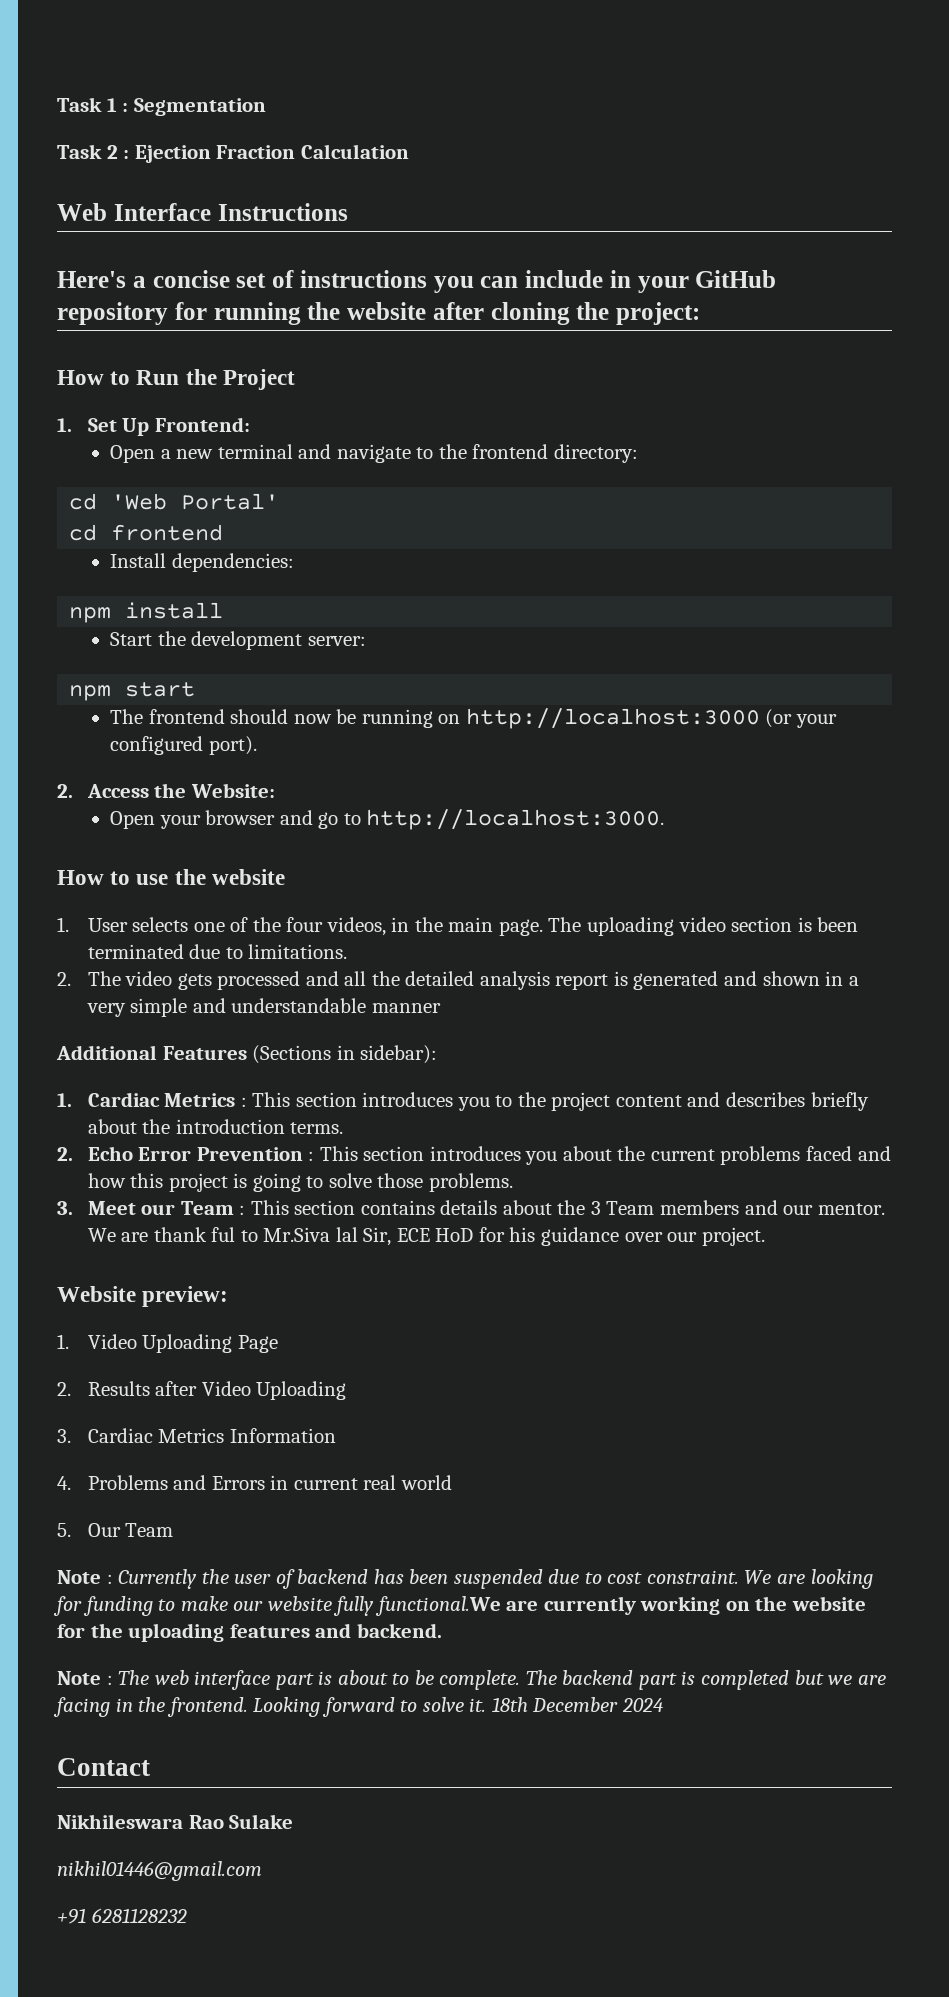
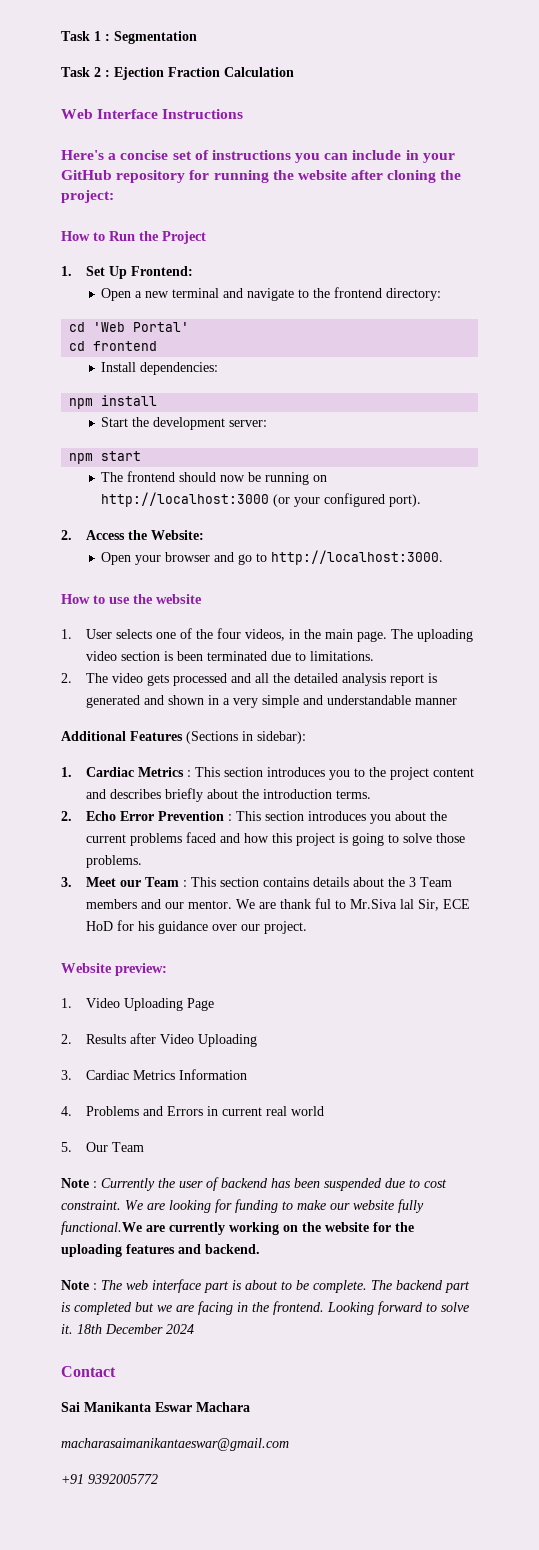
[57,1814,294,1829] [57,1861,262,1881] Nikhileswara Rao Sulake // nikhil01446@gmail.com -> [61,1402,250,1412] [61,1438,289,1451] Sai Manikanta Eswar Machara // macharasaimanikantaeswar@gmail.com
[91,1908,187,1923] 6281128232 -> [88,1474,158,1484] 9392005772

